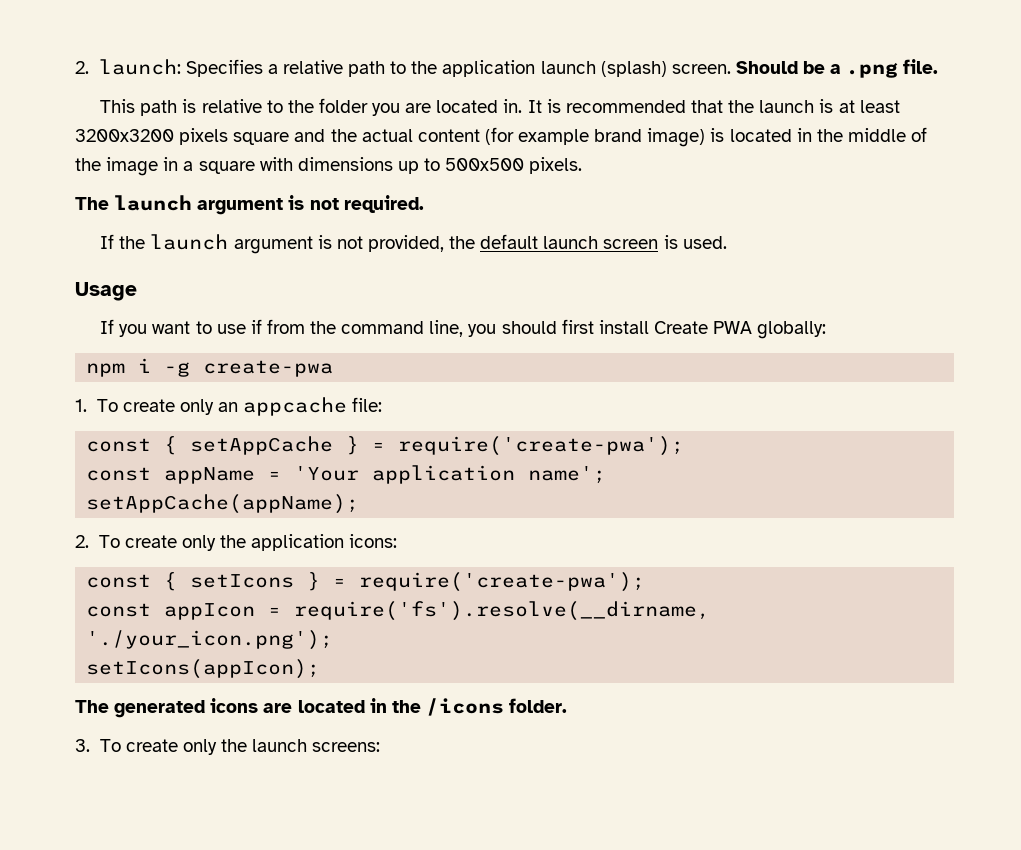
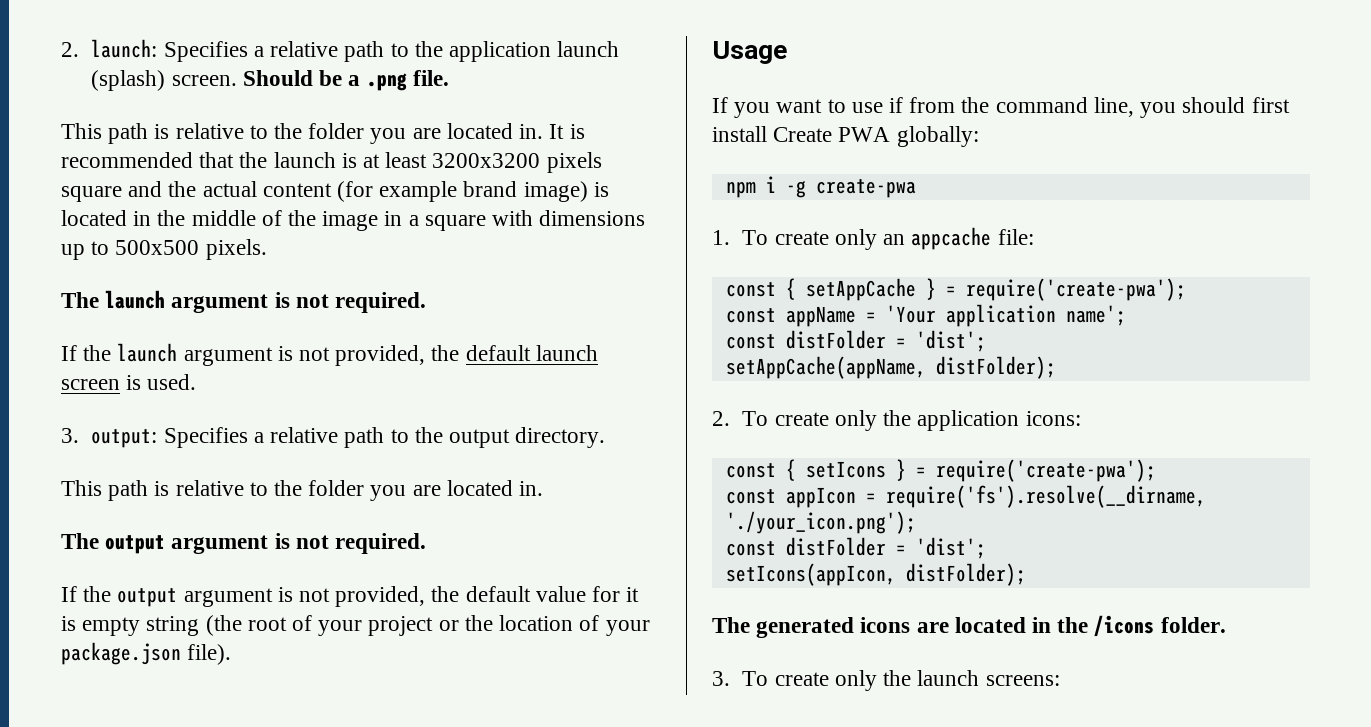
(727, 242) none -> [61,427,606,448] [61,480,544,501] [61,533,427,554] [61,586,640,607] [61,615,650,636] [61,642,232,665] // 3. output: Specifies a relative path to the output directory. // This path is relative to the folder you are located in. // The output argument is not required. // If the output argument is not provided, the default value for it is empty string (the root of your project or the location of your package.json file).
[86,494,360,514] setAppCache(appName); -> [725,330,986,352] [725,356,1056,379] const distFolder = 'dist'; // setAppCache(appName, distFolder);
[86,659,321,679] setIcons(appIcon); -> [725,537,986,559] [725,563,1026,586] const distFolder = 'dist'; // setIcons(appIcon, distFolder);

